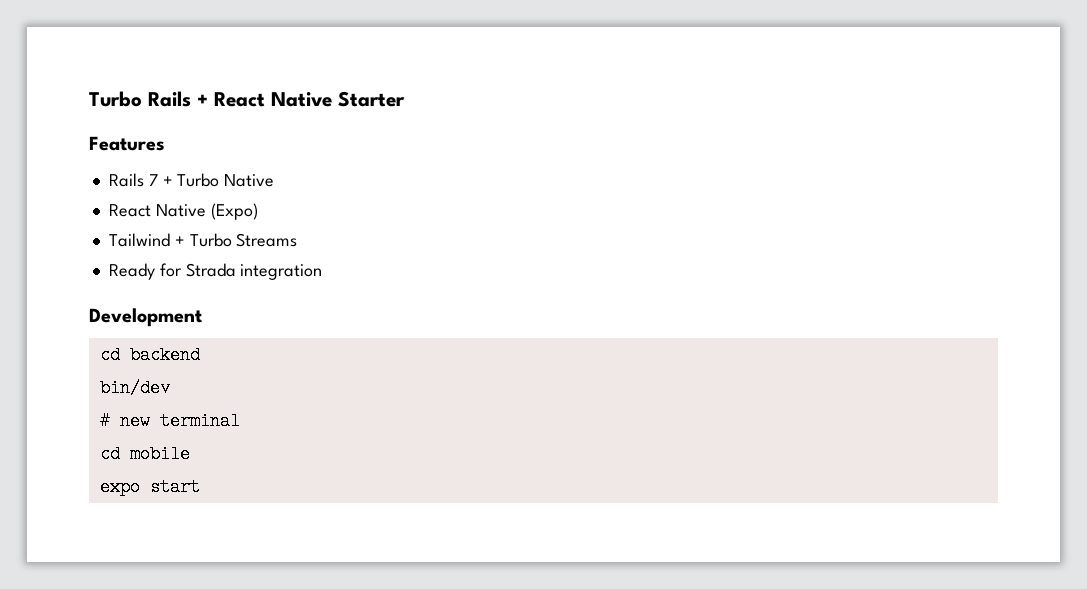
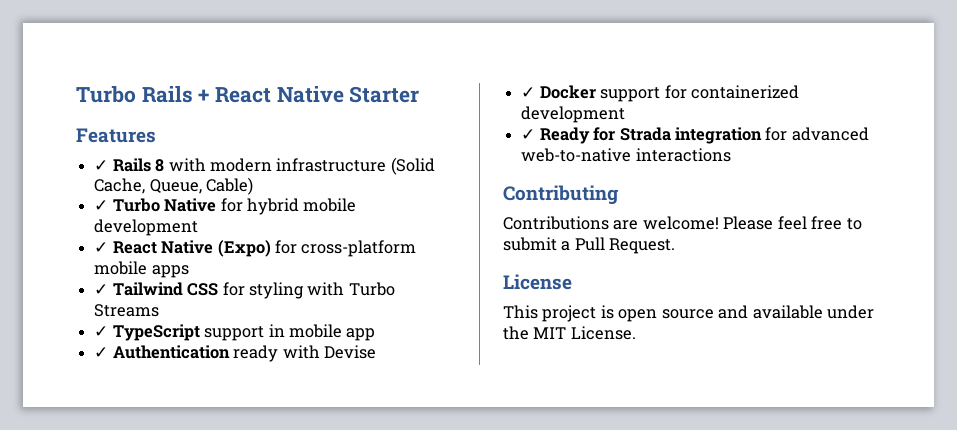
[108,173,275,187] [108,203,258,220] [108,233,298,247] [108,263,323,280] [89,308,202,327] [99,346,200,364] [99,379,170,397] [99,412,240,430] [99,445,190,463] [99,478,200,496] Rails 7 + Turbo Native // React Native (Expo) // Tailwind + Turbo Streams // Ready for Strada integration // Development // cd backend // bin/dev // # new terminal // cd mobile // expo start -> [94,157,435,175] [94,177,254,195] [94,198,357,215] [94,219,199,236] [94,240,417,257] [94,261,189,278] [94,282,395,299] [94,304,160,317] [94,324,376,341] [94,345,376,362] [521,85,799,102] [521,106,626,123] [521,127,869,144] [521,148,731,162] [503,185,618,205] [503,216,862,230] [503,237,676,254] [503,274,572,290] [503,305,875,322] [503,326,636,340] ✓ Rails 8 with modern infrastructure (Solid Cache, Queue, Cable) // ✓ Turbo Native for hybrid mobile development // ✓ React Native (Expo) for cross-platform mobile apps // ✓ Tailwind CSS for styling with Turbo Streams // ✓ TypeScript support in mobile app // ✓ Authentication ready with Devise // ✓ Docker support for containerized development // ✓ Ready for Strada integration for advanced web-to-native interactions // Contributing // Contributions are welcome! Please feel free to submit a Pull Request. // License // This project is open source and available under the MIT License.

